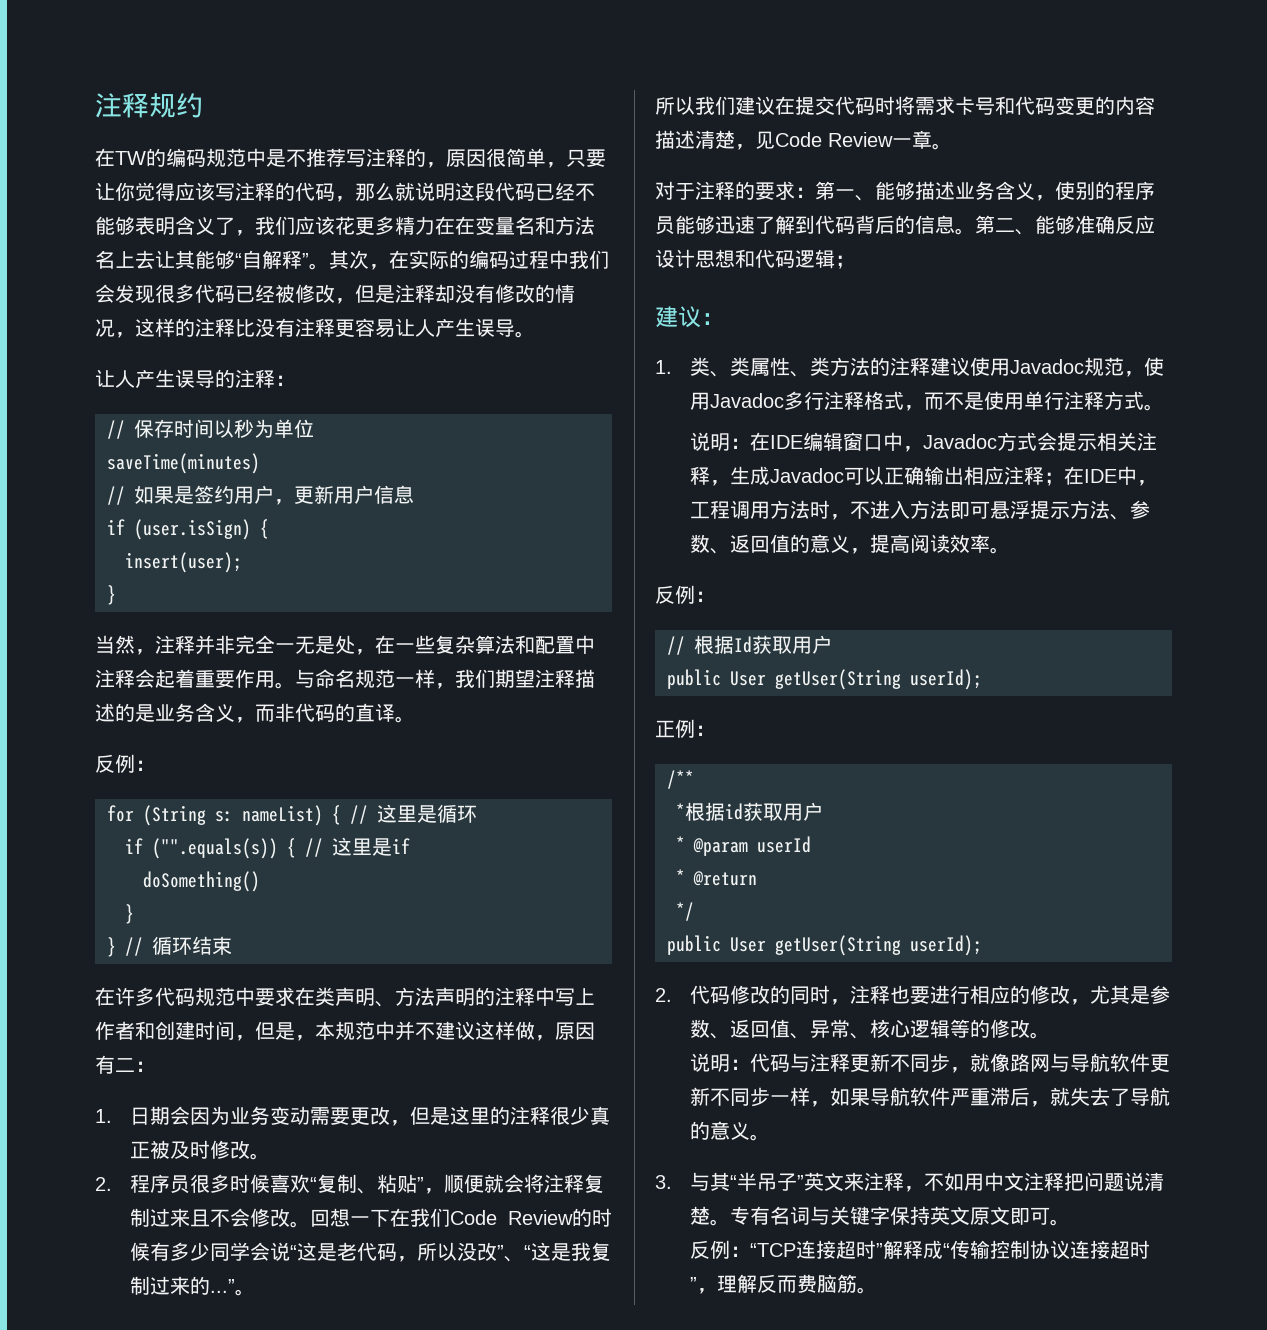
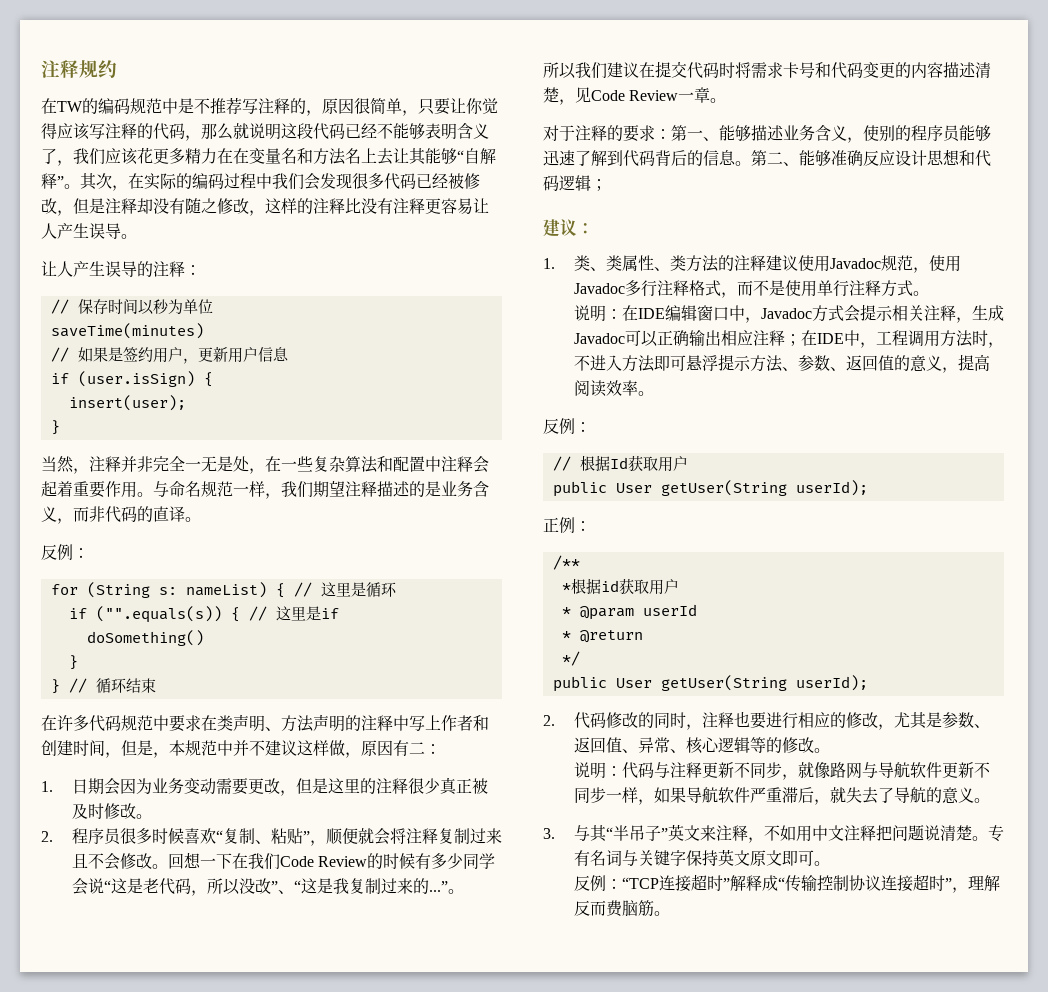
[495,284,575,303] [95,319,115,337] 修改的情况 -> [185,198,249,214] 随之修改

